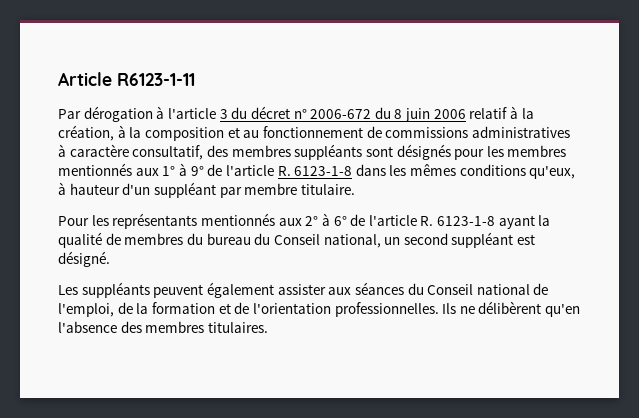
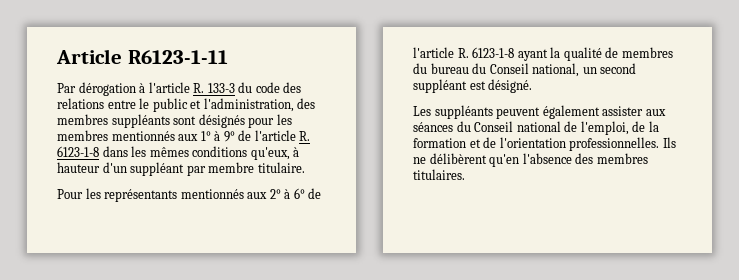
[219,106,534,122] [58,125,570,141] [58,144,204,160] 3 du décret n° 2006-672 du 8 juin 2006 relatif à la création, à la composition et au fonctionnement de commissions administratives à caractère consultatif, -> [193,82,302,93] [57,98,294,112] R. 133-3 du code des relations entre le public et l'administration,

